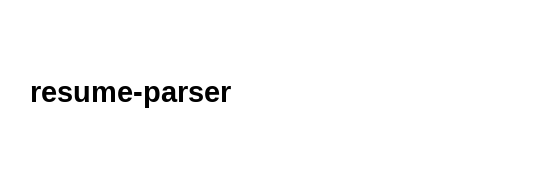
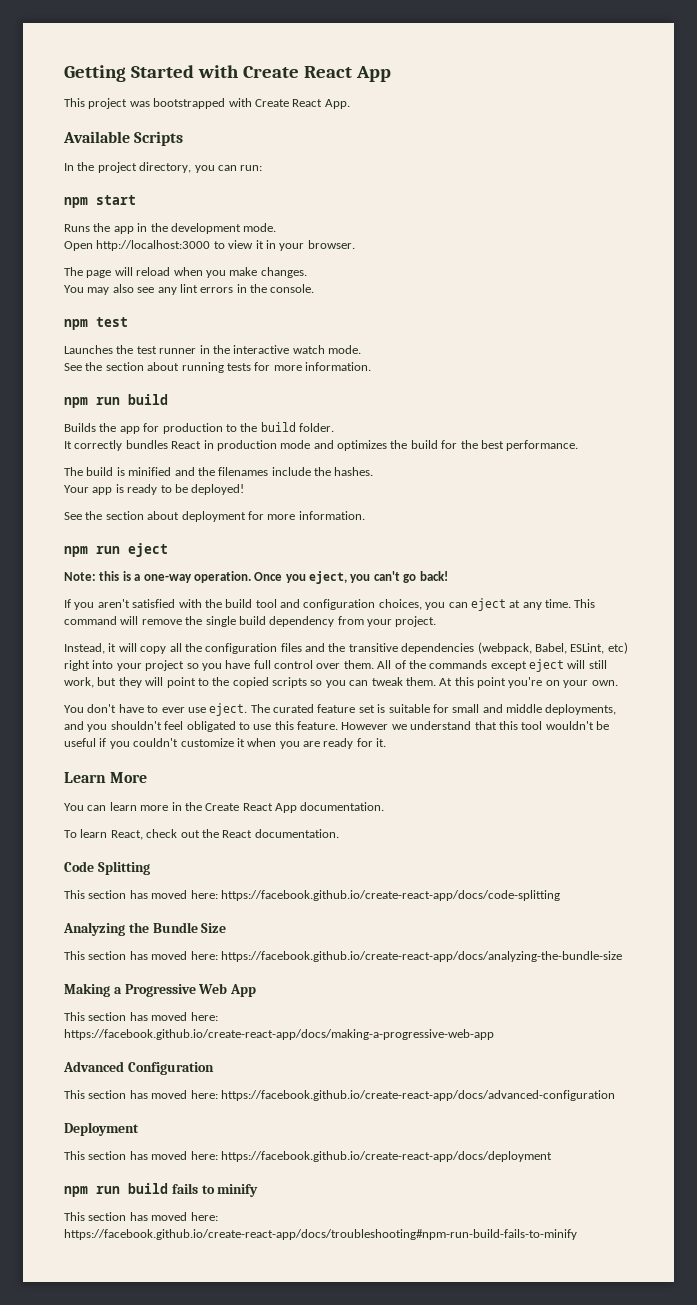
[30,86,231,108] resume-parser -> [64,65,391,82] [64,98,350,109] [63,131,184,146] [64,162,263,173] [64,195,136,208] [64,223,277,234] [64,240,355,251] [64,267,307,278] [64,284,315,295] [64,317,128,330] [64,345,361,354] [64,362,371,373] [64,394,168,408] [64,422,334,434] [64,440,579,451] [64,467,374,476] [64,484,245,495] [64,511,365,522] [64,543,168,557] [64,571,448,584] [64,598,596,611] [64,616,437,627] [64,642,628,654] [64,659,607,672] [64,677,618,688] [64,703,617,716] [64,721,609,732] [64,738,387,749] [64,772,148,783] [64,802,385,813] [64,829,339,840] [64,861,150,875] [64,890,560,901] [63,922,227,936] [64,951,622,962] [64,983,257,997] [64,1012,218,1021] [64,1029,494,1040] [63,1061,214,1075] [64,1090,615,1101] [64,1122,139,1136] [64,1151,552,1162] [64,1183,259,1197] [64,1212,218,1221] [64,1229,577,1240] Getting Started with Create React App // This project was bootstrapped with Create React App. // Available Scripts // In the project directory, you can run: // npm start // Runs the app in the development mode. // Open http://localhost:3000 to view it in your browser. // The page will reload when you make changes. // You may also see any lint errors in the console. // npm test // Launches the test runner in the interactive watch mode. // See the section about running tests for more information. // npm run build // Builds the app for production to the build folder. // It correctly bundles React in production mode and optimizes the build for the best performance. // The build is minified and the filenames include the hashes. // Your app is ready to be deployed! // See the section about deployment for more information. // npm run eject // Note: this is a one-way operation. Once you eject, you can't go back! // If you aren't satisfied with the build tool and configuration choices, you can eject at any time. This command will remove the single build dependency from your project. // Instead, it will copy all the configuration files and the transitive dependencies (webpack, Babel, ESLint, etc) right into your project so you have full control over them. All of the commands except eject will still work, but they will point to the copied scripts so you can tweak them. At this point you're on your own. // You don't have to ever use eject. The curated feature set is suitable for small and middle deployments, and you shouldn't feel obligated to use this feature. However we understand that this tool wouldn't be useful if you couldn't customize it when you are ready for it. // Learn More // You can learn more in the Create React App documentation. // To learn React, check out the React documentation. // Code Splitting // This section has moved here: https://facebook.github.io/create-react-app/docs/code-splitting // Analyzing the Bundle Size // This section has moved here: https://facebook.github.io/create-react-app/docs/analyzing-the-bundle-size // Making a Progressive Web App // This section has moved here: https://facebook.github.io/create-react-app/docs/making-a-progressive-web-app // Advanced Configuration // This section has moved here: https://facebook.github.io/create-react-app/docs/advanced-configuration // Deployment // This section has moved here: https://facebook.github.io/create-react-app/docs/deployment // npm run build fails to minify // This section has moved here: https://facebook.github.io/create-react-app/docs/troubleshooting#npm-run-build-fails-to-minify

